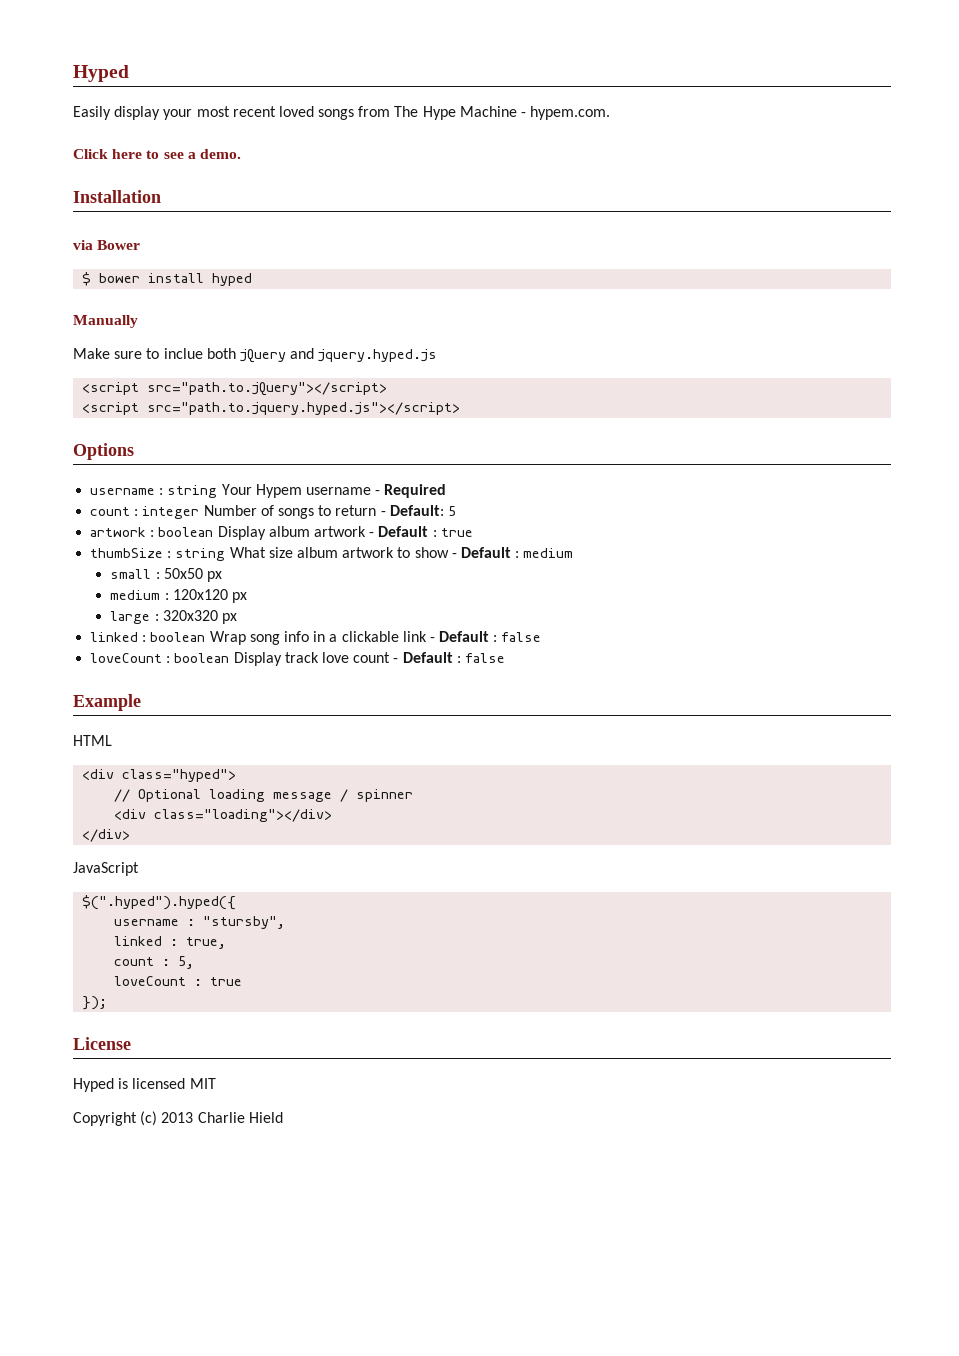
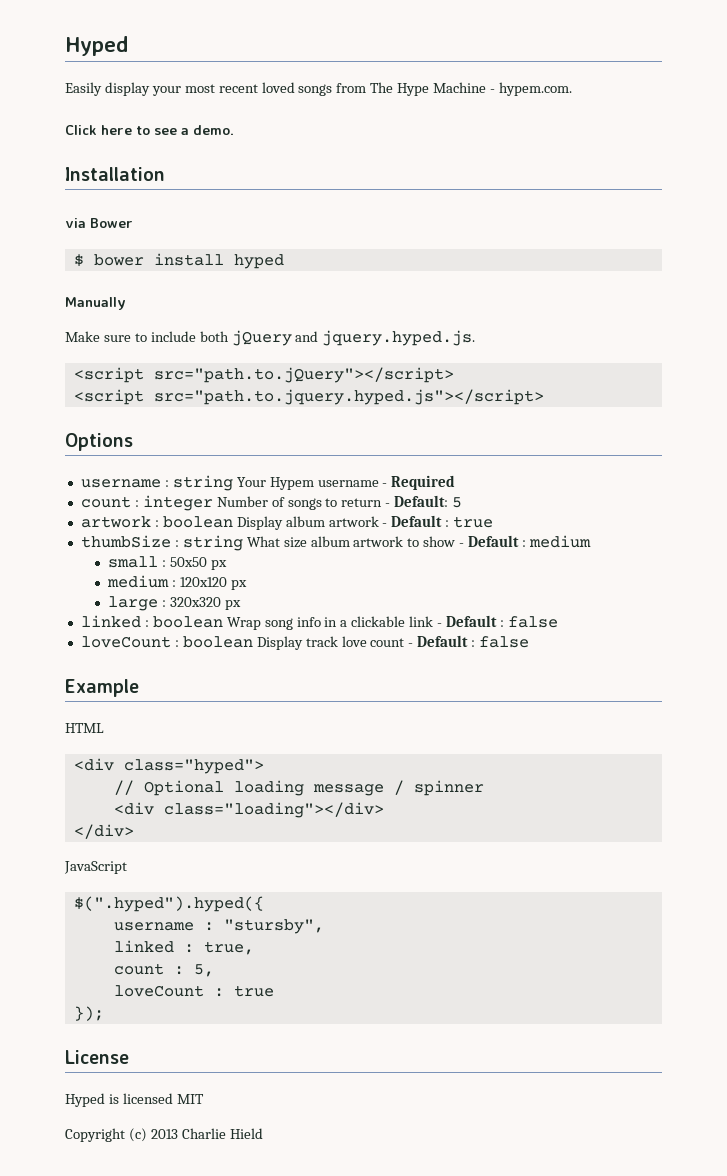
[163,348,203,359] inclue -> [150,331,196,342] include
[318,349,438,362] jquery.hyped.js -> [322,330,476,346] jquery.hyped.js.

